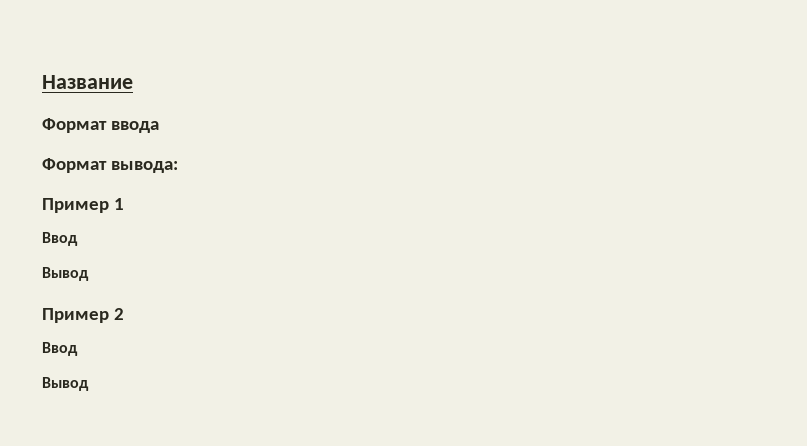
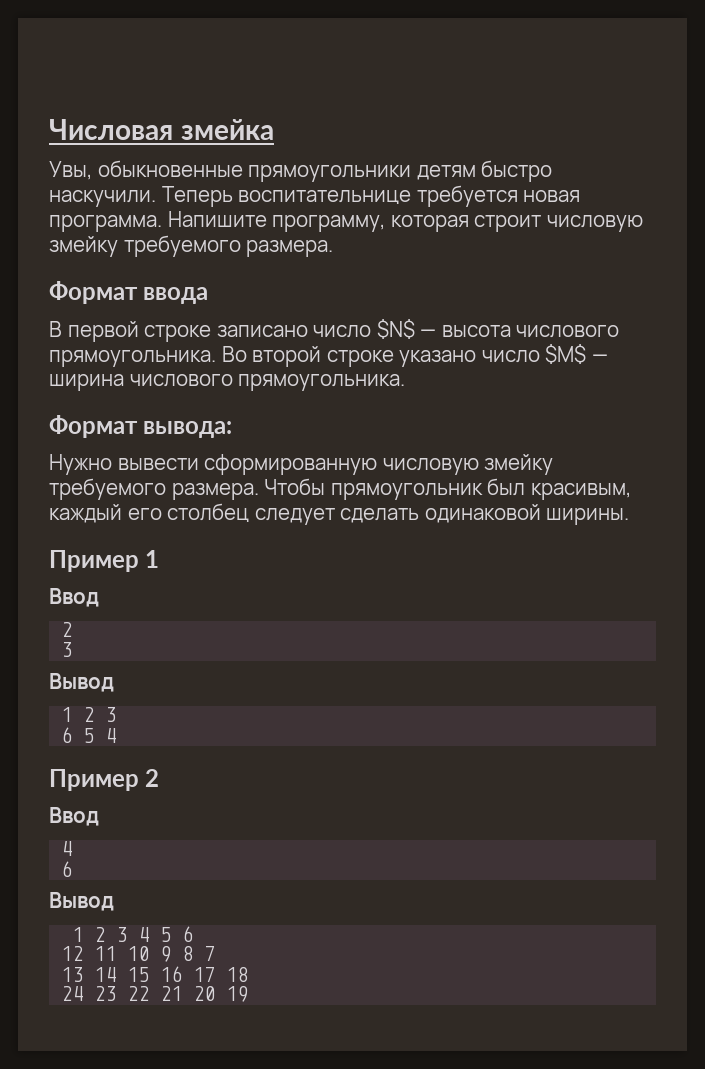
[42,75,133,89] [42,118,159,133] [42,158,178,173] Название // Формат ввода // Формат вывода: -> [49,119,274,140] [49,160,553,182] [49,185,581,207] [49,211,643,232] [49,235,334,257] [49,281,209,304] [49,319,620,342] [49,344,608,367] [49,374,406,391] [49,415,233,438] [49,454,554,475] [49,478,631,500] [49,503,630,525] Числовая змейка // Увы, обыкновенные прямоугольники детям быстро наскучили. Теперь воспитательнице требуется новая программа. Напишите программу, которая строит числовую змейку требуемого размера. // Формат ввода // В первой строке записано число $N$ — высота числового прямоугольника. Во второй строке указано число $M$ — ширина числового прямоугольника. // Формат вывода: // Нужно вывести сформированную числовую змейку требуемого размера. Чтобы прямоугольник был красивым, каждый его столбец следует сделать одинаковой ширины.
[42,267,89,281] // Вывод -> [61,622,73,637] [61,642,73,657] [49,673,114,692] [61,707,117,722] [61,727,117,743] // 2 // 3 // Вывод // 1 2 3 // 6 5 4
[42,377,89,391] // Вывод -> [61,841,73,856] [61,861,73,877] [49,892,114,911] [72,926,194,942] [61,946,216,962] [61,966,249,982] [61,986,249,1002] // 4 // 6 // Вывод // 1 2 3 4 5 6 // 12 11 10 9 8 7 // 13 14 15 16 17 18 // 24 23 22 21 20 19

